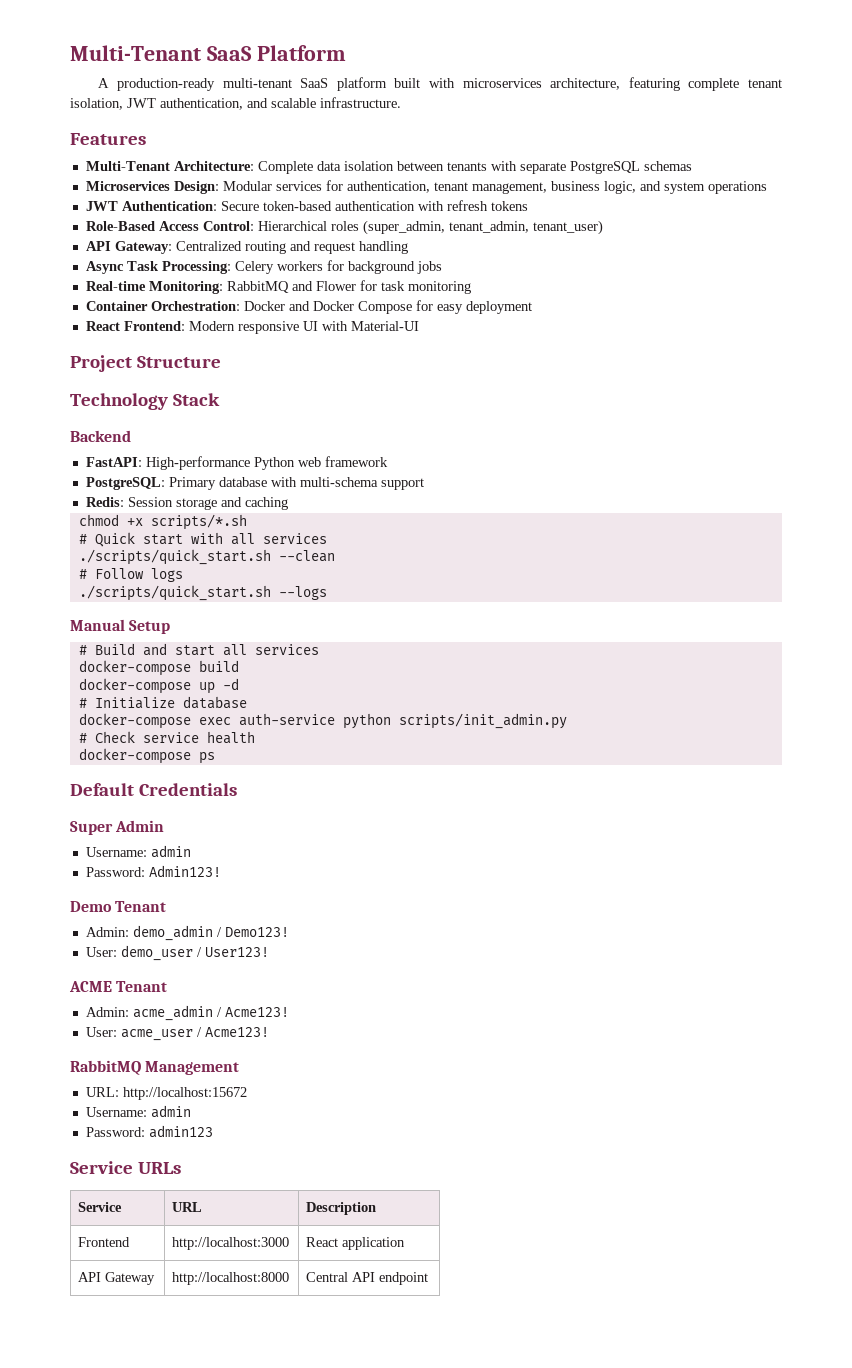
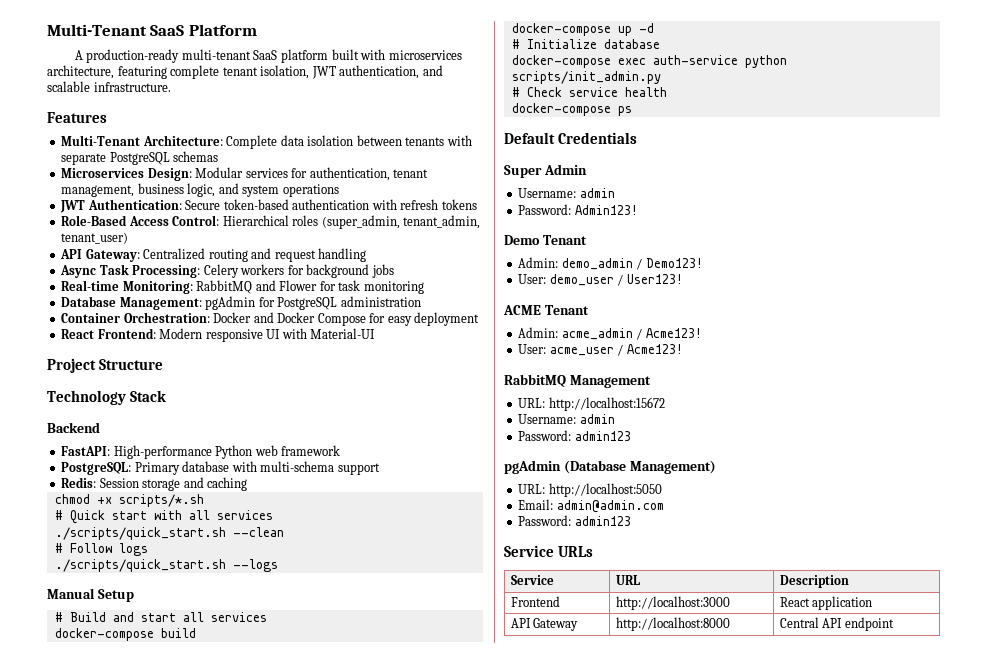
(471, 287) none -> [61,296,421,310] // Database Management: pgAdmin for PostgreSQL administration
(213, 1131) none -> [504,460,716,474] [518,483,662,497] [518,499,664,513] [518,515,631,526] // pgAdmin (Database Management) // URL: http://localhost:5050 // Email: admin@admin.com // Password: admin123

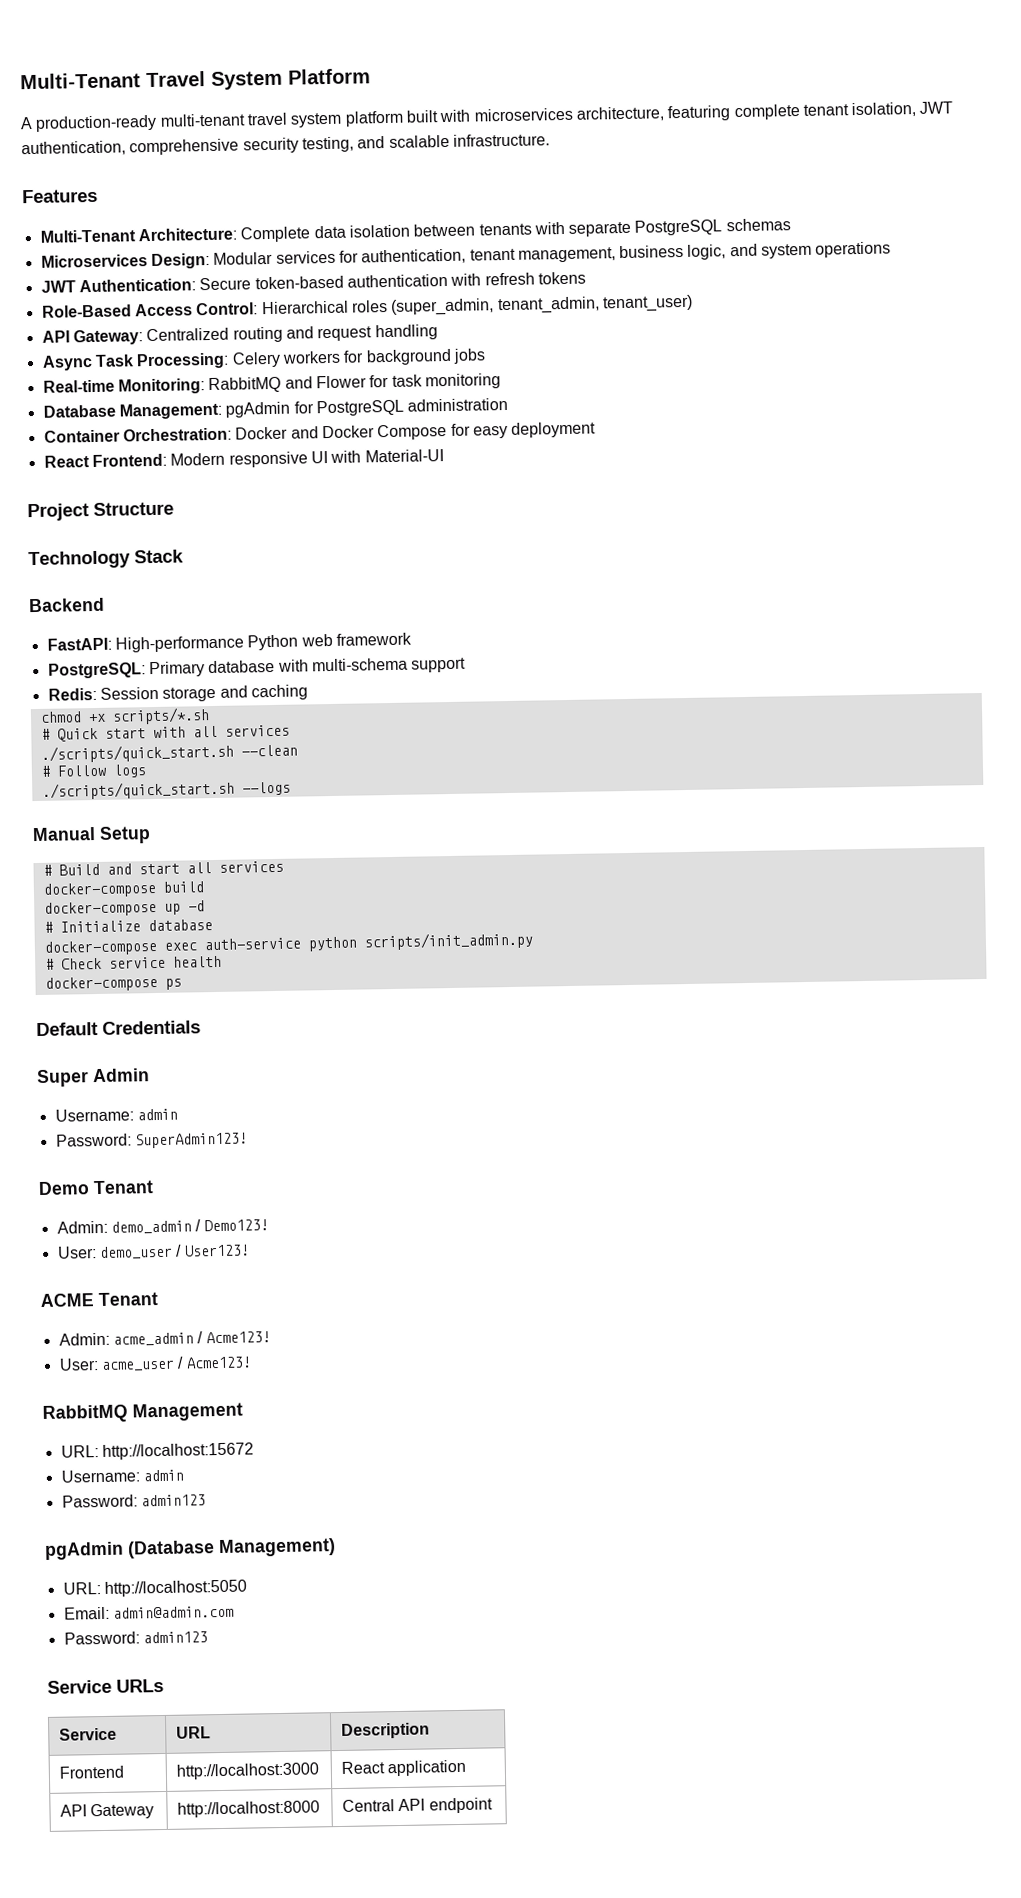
[47,24,185,36] Multi-Tenant SaaS -> [20,70,283,90] Multi-Tenant Travel System
[253,50,278,60] SaaS -> [246,112,343,128] travel system
(420, 72) none -> [129,136,354,156] comprehensive security testing,
[574,205,638,215] Admin123! -> [134,1132,248,1149] SuperAdmin123!

